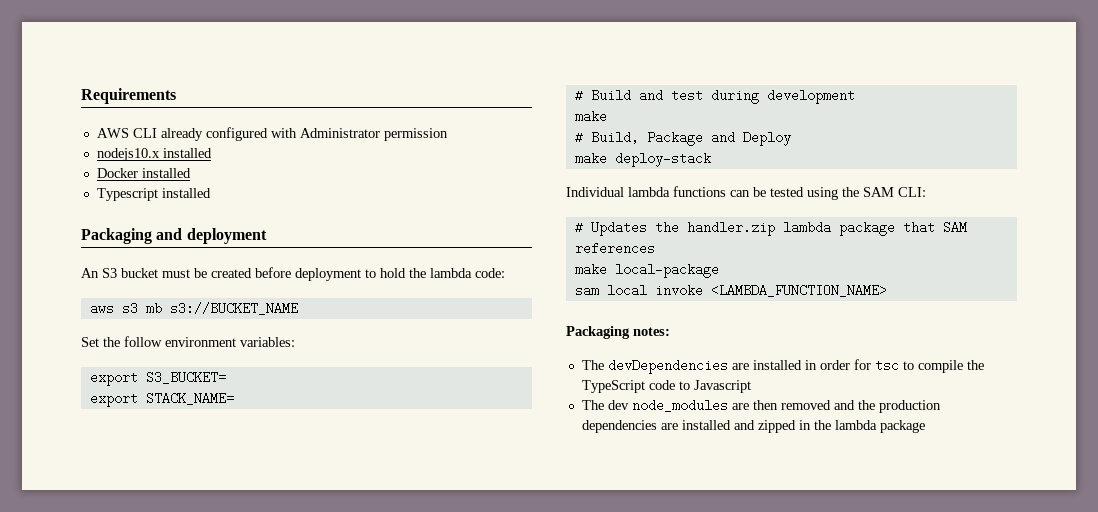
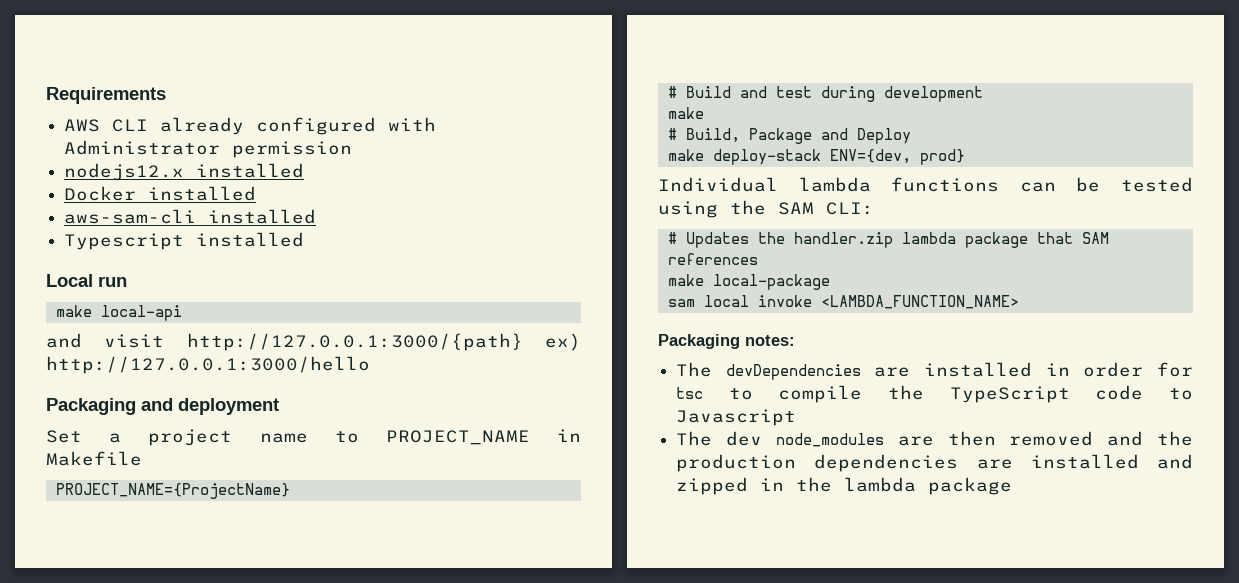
[96,148,160,161] nodejs10.x -> [64,163,185,181] nodejs12.x
(191, 173) none -> [64,209,317,224] // aws-sam-cli installed
[81,228,267,244] [81,267,505,281] [89,302,298,315] [81,336,295,347] [89,371,226,386] [89,392,234,407] Packaging and deployment // An S3 bucket must be created before deployment to hold the lambda code: // aws s3 mb s3://BUCKET_NAME // Set the follow environment variables: // export S3_BUCKET= // export STACK_NAME= -> [46,274,127,287] [55,305,182,321] [46,333,581,351] [46,356,370,374] [46,398,279,415] [46,429,581,446] [46,451,142,466] [55,483,290,499] Local run // make local-api // and visit http://127.0.0.1:3000/{path} ex) http://127.0.0.1:3000/hello // Packaging and deployment // Set a project name to PROJECT_NAME in Makefile // PROJECT_NAME={ProjectName}
(711, 159) none -> [829,149,965,165] ENV={dev, prod}

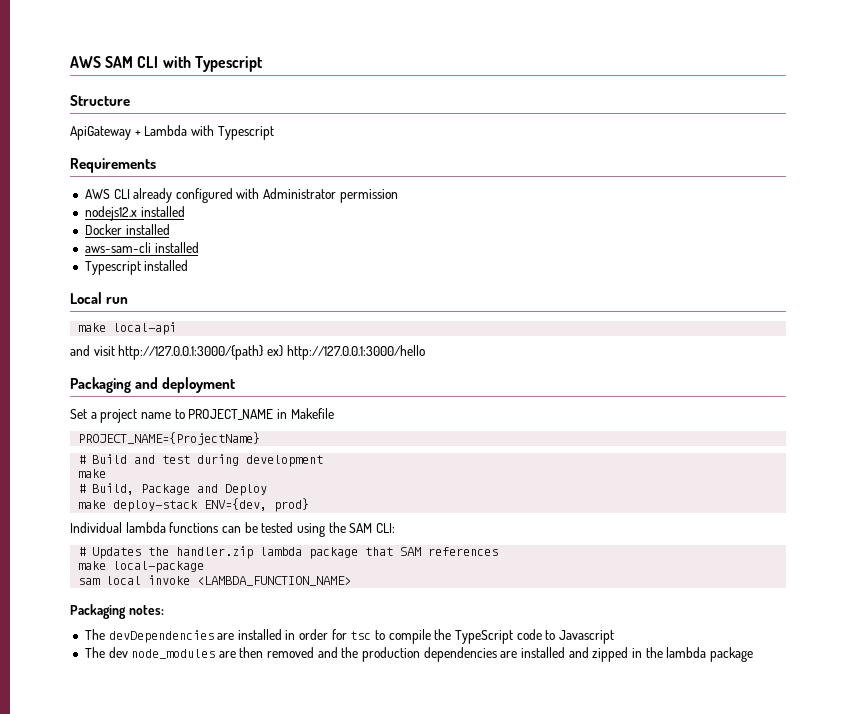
(46, 95) none -> [70,56,263,72] [70,95,130,106] [70,125,274,140] AWS SAM CLI with Typescript // Structure // ApiGateway + Lambda with Typescript //

